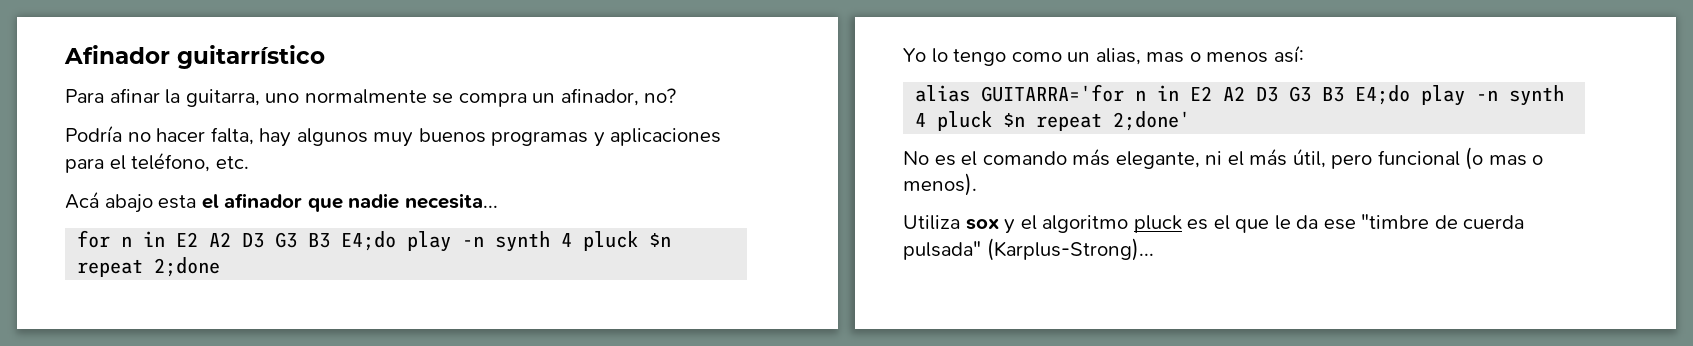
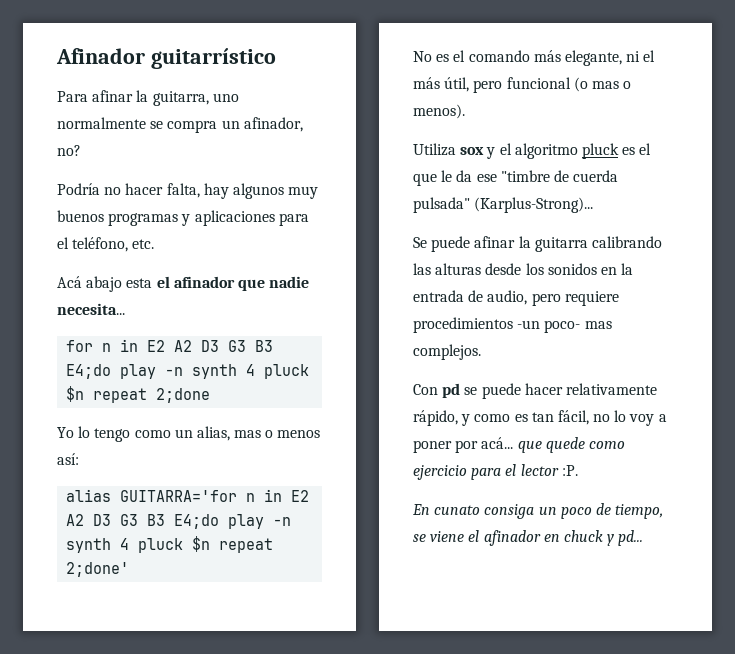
(1154, 249) none -> [413,236,662,252] [413,263,634,275] [413,290,619,306] [413,317,612,333] [413,344,481,360] [413,383,657,399] [413,410,667,426] [413,437,625,453] [413,464,578,480] [412,503,664,519] [413,530,644,546] // Se puede afinar la guitarra calibrando las alturas desde los sonidos en la entrada de audio, pero requiere procedimientos -un poco- mas complejos. // Con pd se puede hacer relativamente rápido, y como es tan fácil, no lo voy a poner por acá... que quede como ejercicio para el lector :P. // En cunato consiga un poco de tiempo, se viene el afinador en chuck y pd...

